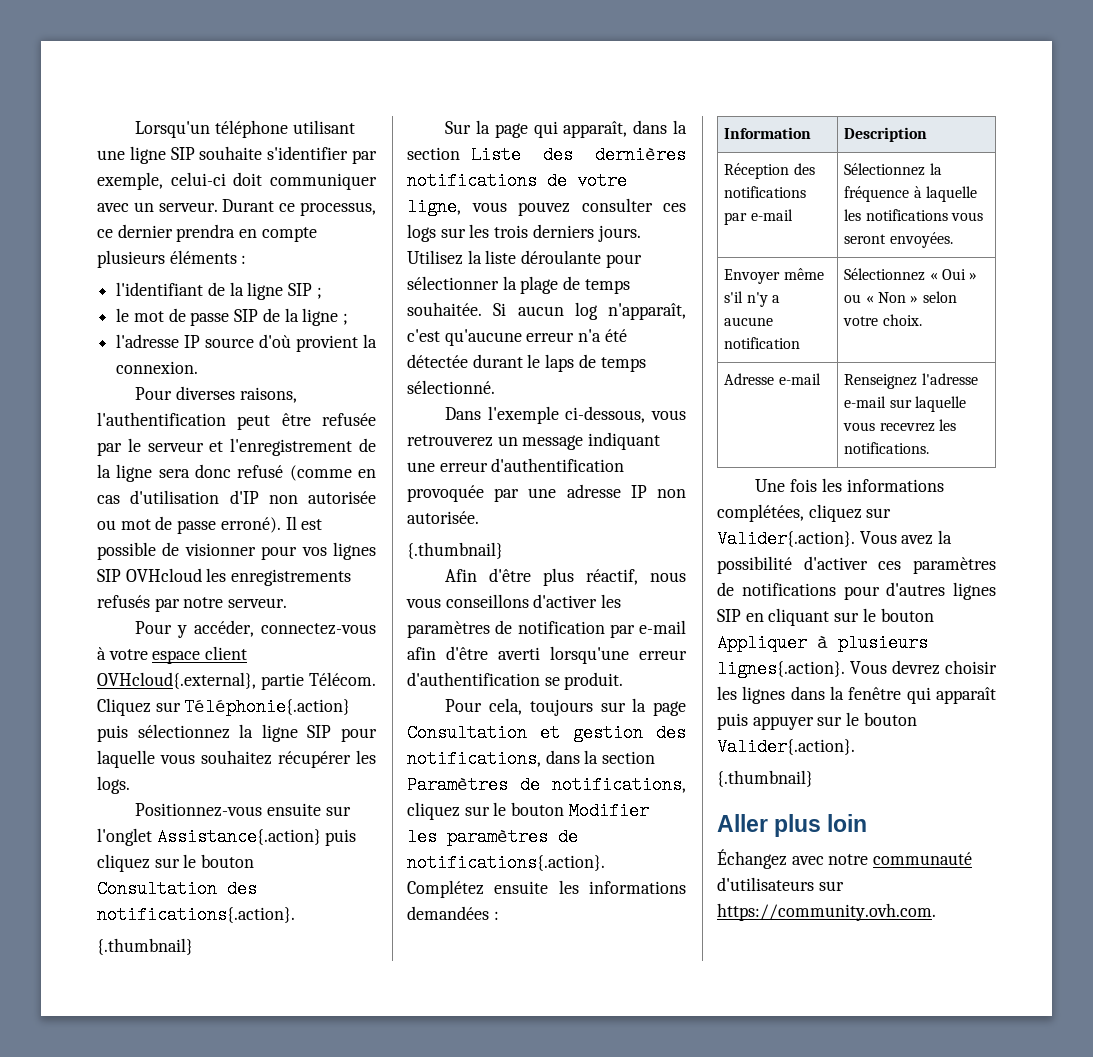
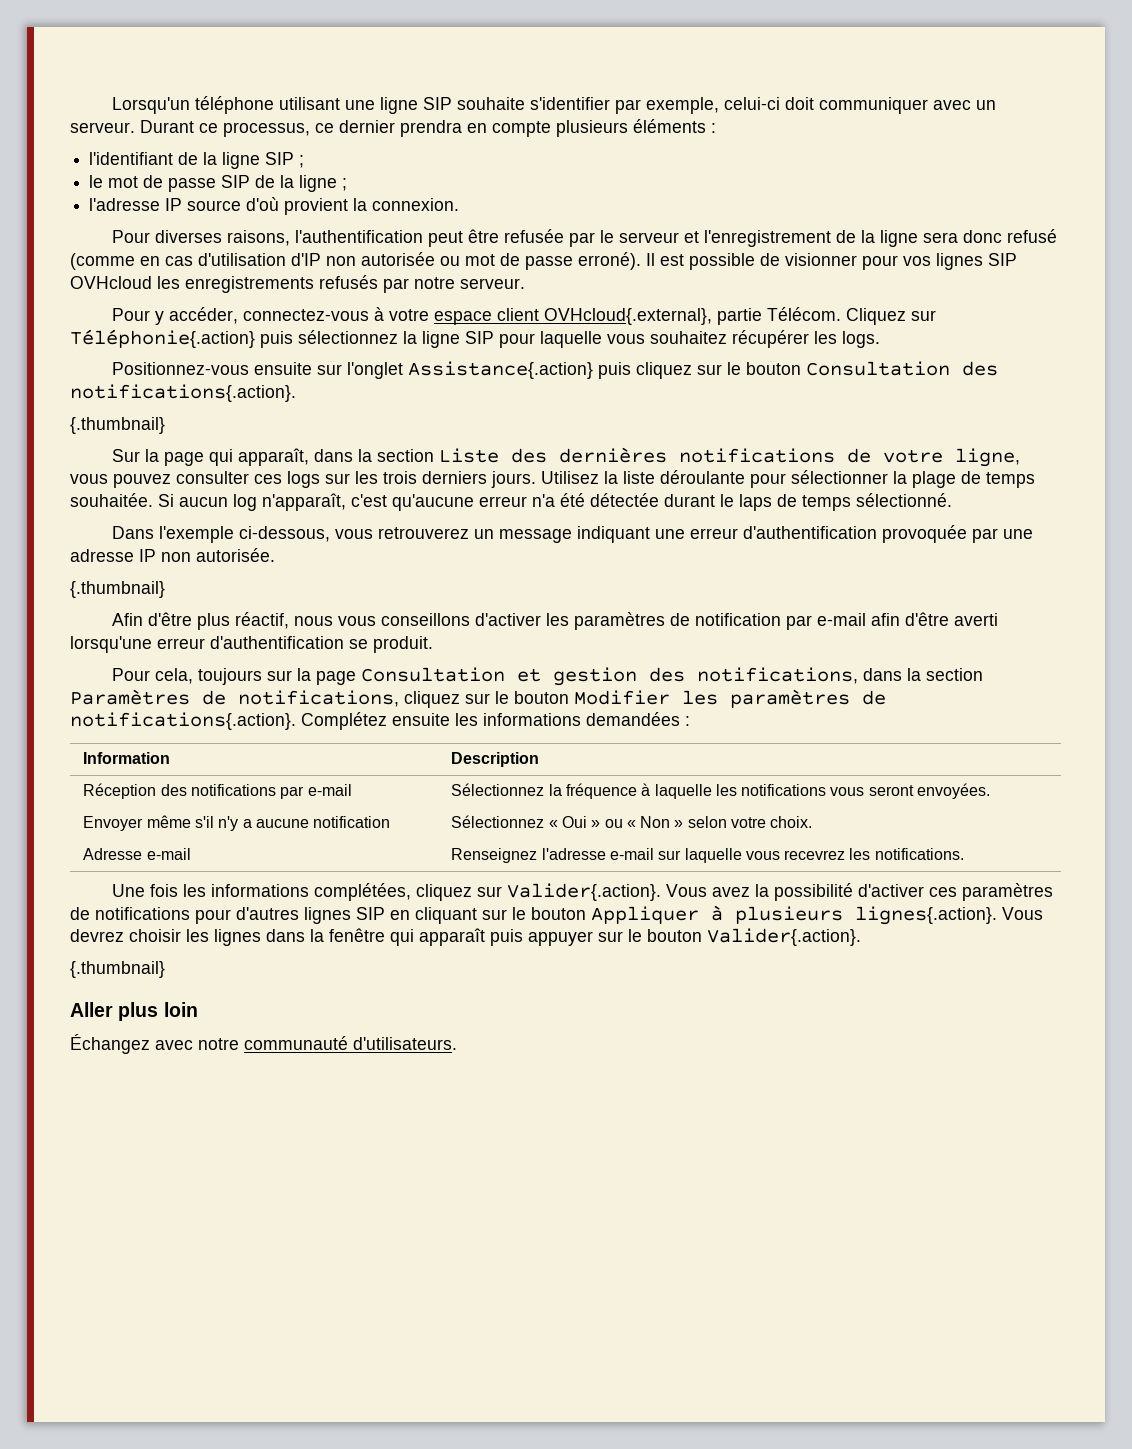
[717,877,844,891] [717,903,936,921] d'utilisateurs sur https://community.ovh.com. -> [353,1037,457,1050] d'utilisateurs.

